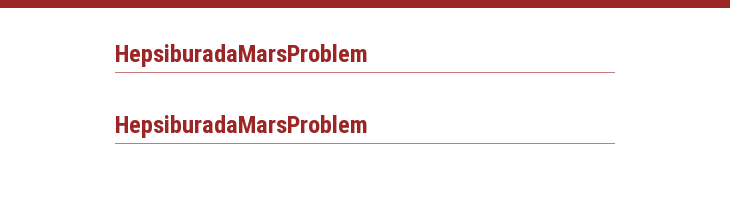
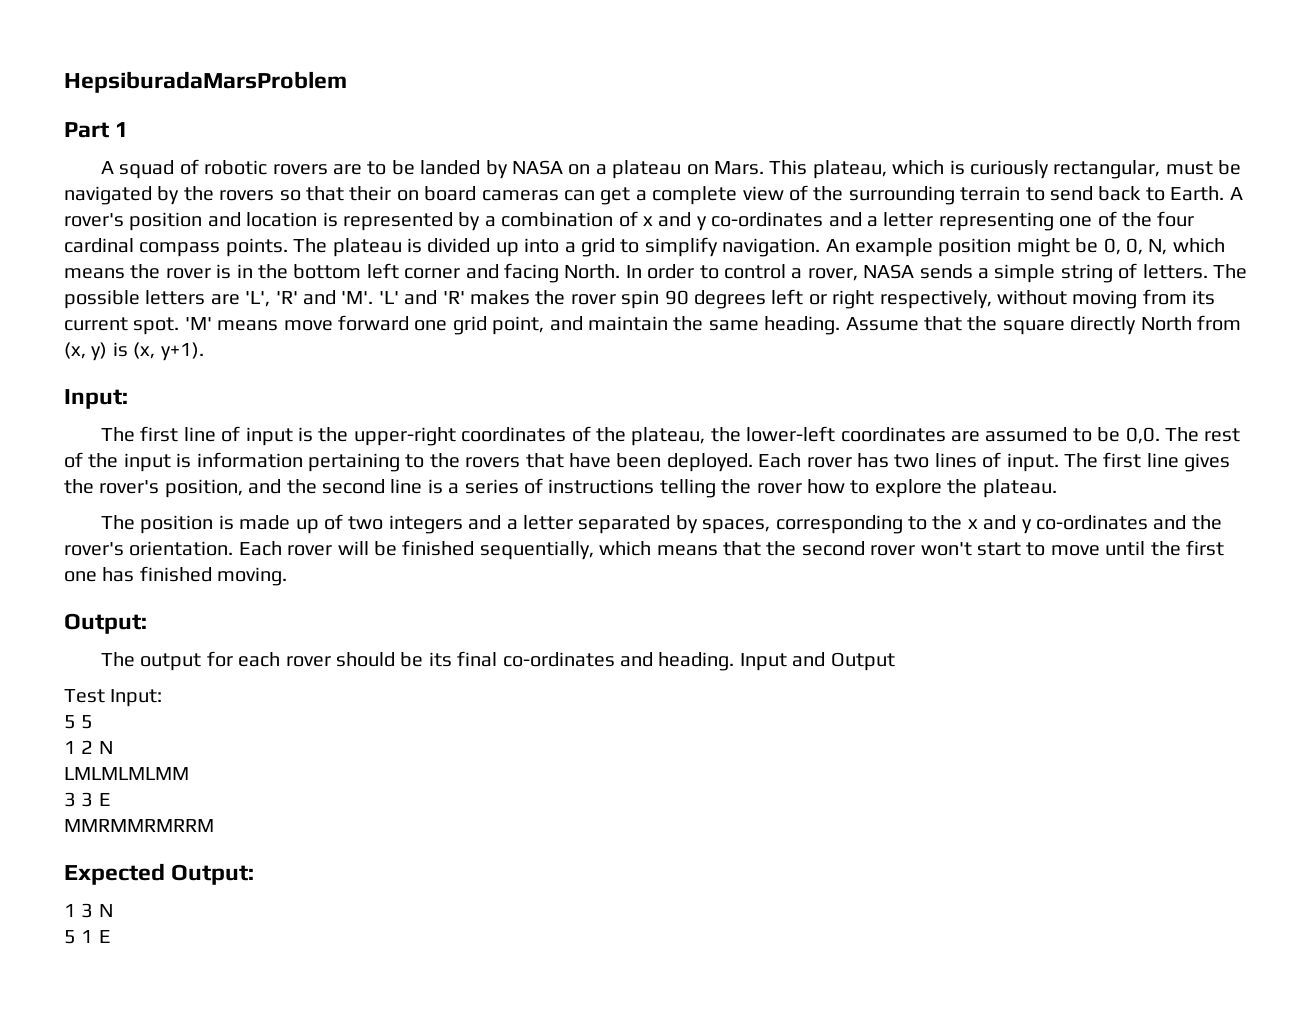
[115,115,368,138] HepsiburadaMarsProblem -> [64,122,129,138] [101,159,1242,179] [64,185,1243,205] [64,211,1195,231] [64,237,1225,257] [64,263,1247,283] [64,289,1216,309] [64,315,1241,335] [64,342,204,361] [64,389,128,409] [101,426,1241,446] [64,452,1231,472] [64,478,1057,498] [101,514,1222,534] [64,540,1224,560] [64,566,288,586] [64,613,147,634] [101,651,895,671] [64,689,163,707] [64,715,94,729] [64,740,113,754] [64,767,189,780] [64,792,111,807] [64,819,214,832] [64,863,255,885] [64,903,113,918] [64,930,111,944] Part 1 // A squad of robotic rovers are to be landed by NASA on a plateau on Mars. This plateau, which is curiously rectangular, must be navigated by the rovers so that their on board cameras can get a complete view of the surrounding terrain to send back to Earth. A rover's position and location is represented by a combination of x and y co-ordinates and a letter representing one of the four cardinal compass points. The plateau is divided up into a grid to simplify navigation. An example position might be 0, 0, N, which means the rover is in the bottom left corner and facing North. In order to control a rover, NASA sends a simple string of letters. The possible letters are 'L', 'R' and 'M'. 'L' and 'R' makes the rover spin 90 degrees left or right respectively, without moving from its current spot. 'M' means move forward one grid point, and maintain the same heading. Assume that the square directly North from (x, y) is (x, y+1). // Input: // The first line of input is the upper-right coordinates of the plateau, the lower-left coordinates are assumed to be 0,0. The rest of the input is information pertaining to the rovers that have been deployed. Each rover has two lines of input. The first line gives the rover's position, and the second line is a series of instructions telling the rover how to explore the plateau. // The position is made up of two integers and a letter separated by spaces, corresponding to the x and y co-ordinates and the rover's orientation. Each rover will be finished sequentially, which means that the second rover won't start to move until the first one has finished moving. // Output: // The output for each rover should be its final co-ordinates and heading. Input and Output // Test Input: // 5 5 // 1 2 N // LMLMLMLMM // 3 3 E // MMRMMRMRRM // Expected Output: // 1 3 N // 5 1 E

